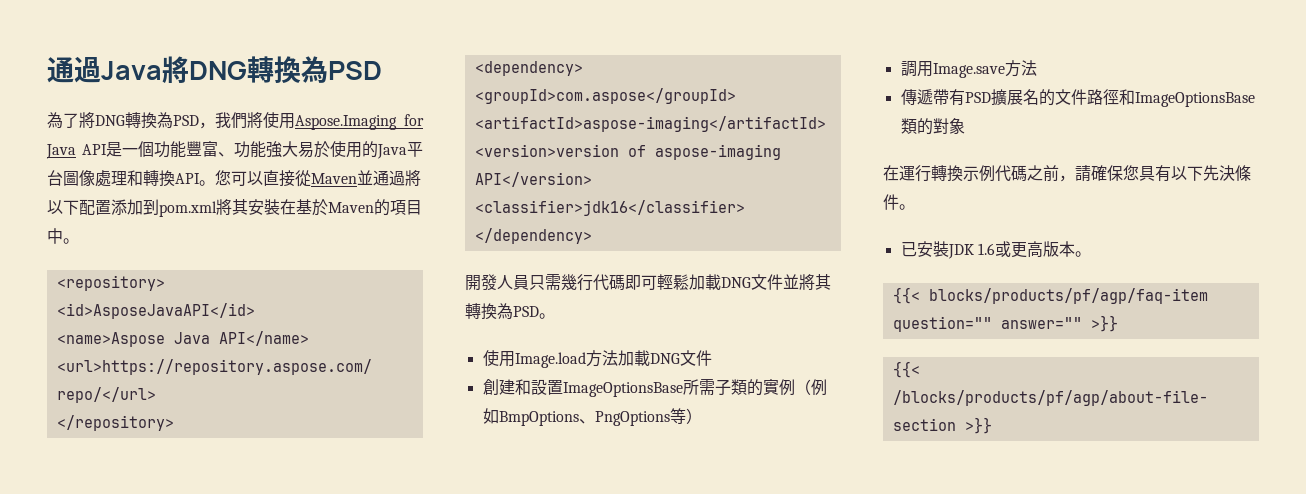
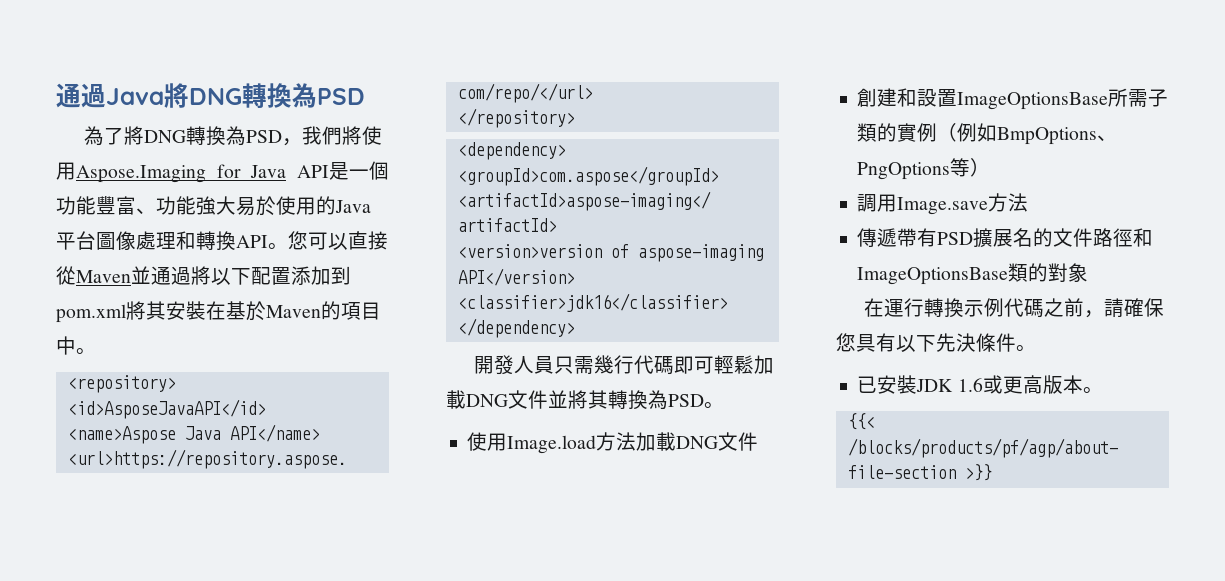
[892,287,1208,304] [892,315,1118,332] // {{< blocks/products/pf/agp/faq-item question="" answer="" >}} -> (1103, 390) none

